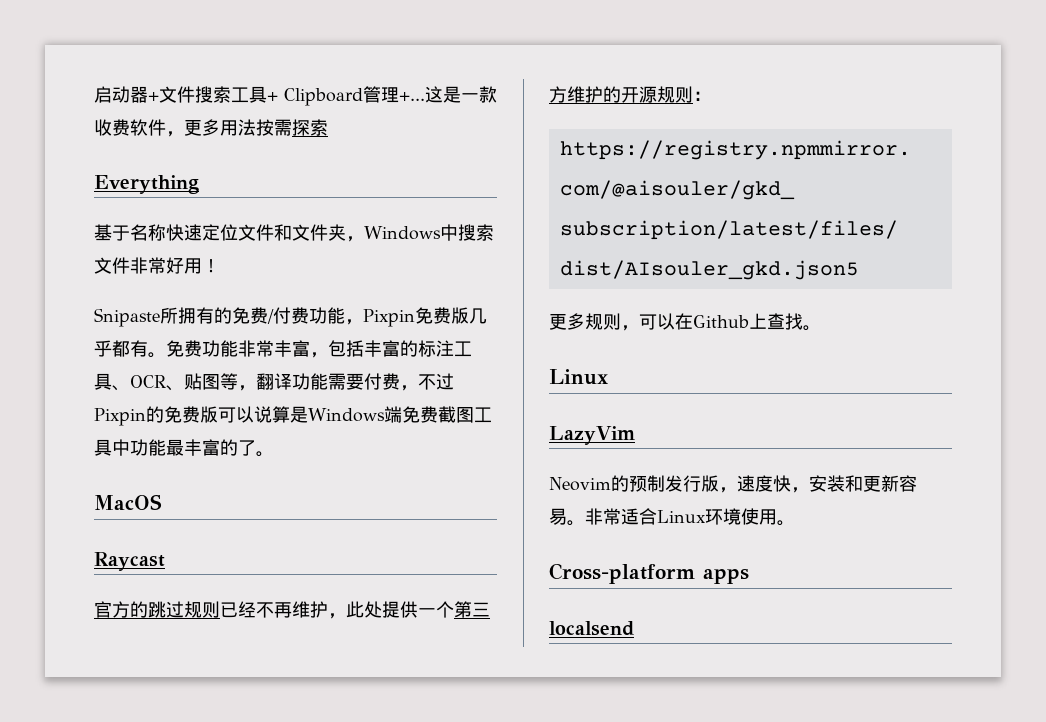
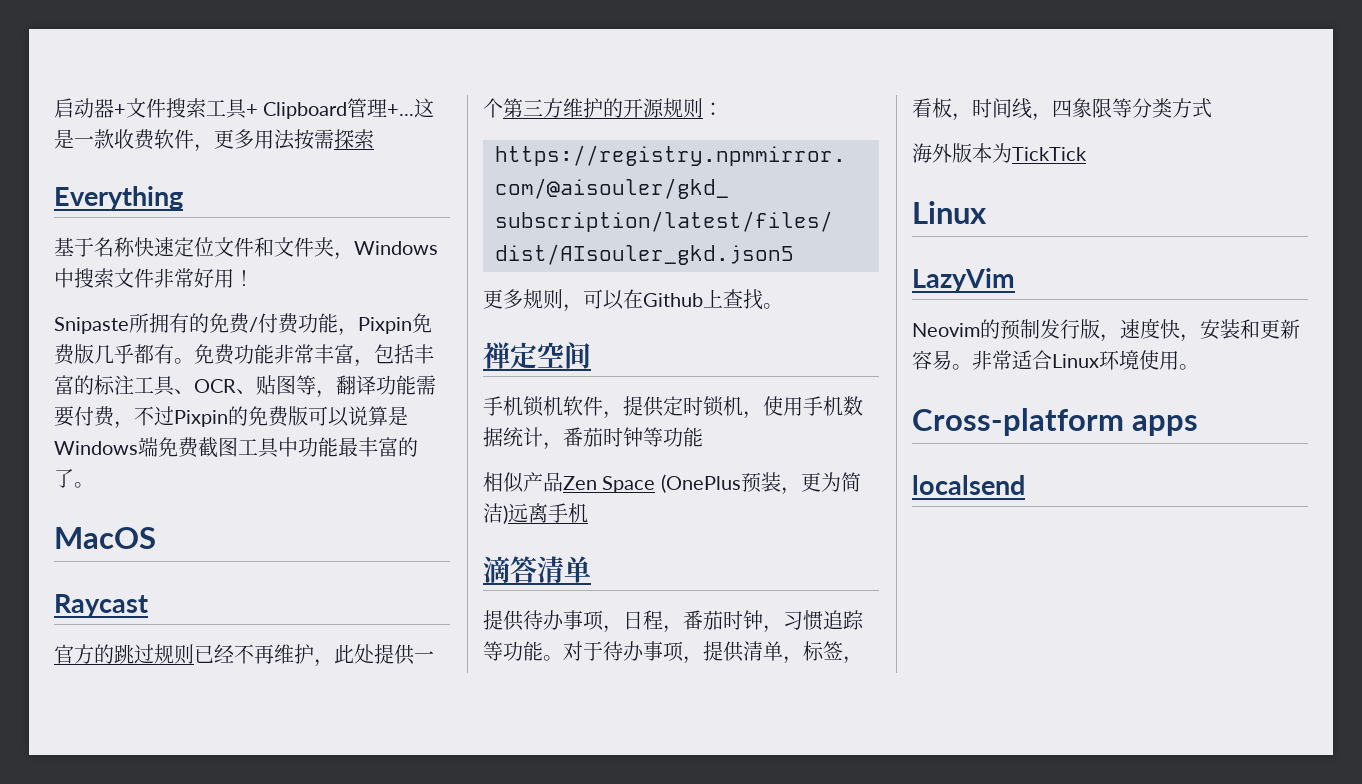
(821, 328) none -> [483,342,591,369] [483,396,863,419] [483,427,703,450] [483,472,861,495] [483,503,588,524] [483,556,591,583] [483,610,864,633] [483,641,863,664] [912,98,1212,121] [912,143,1087,163] // 禅定空间 // 手机锁机软件，提供定时锁机，使用手机数据统计，番茄时钟等功能 // 相似产品Zen Space (OnePlus预装，更为简洁)远离手机 // 滴答清单 // 提供待办事项，日程，番茄时钟，习惯追踪等功能。对于待办事项，提供清单，标签，看板，时间线，四象限等分类方式 // 海外版本为TickTick

